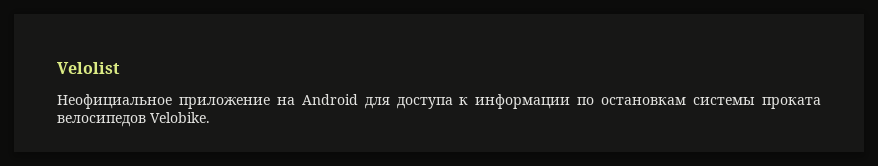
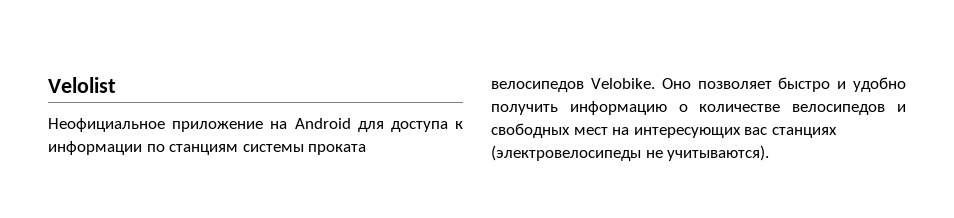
[601,97,687,105] остановкам -> [169,144,239,155] станциям
(210, 117) none -> [661,77,906,92] [491,101,906,115] [491,123,837,138] [491,145,770,161] Оно позволяет быстро и удобно получить информацию о количестве велосипедов и свободных мест на интересующих вас станциях (электровелосипеды не учитываются).

